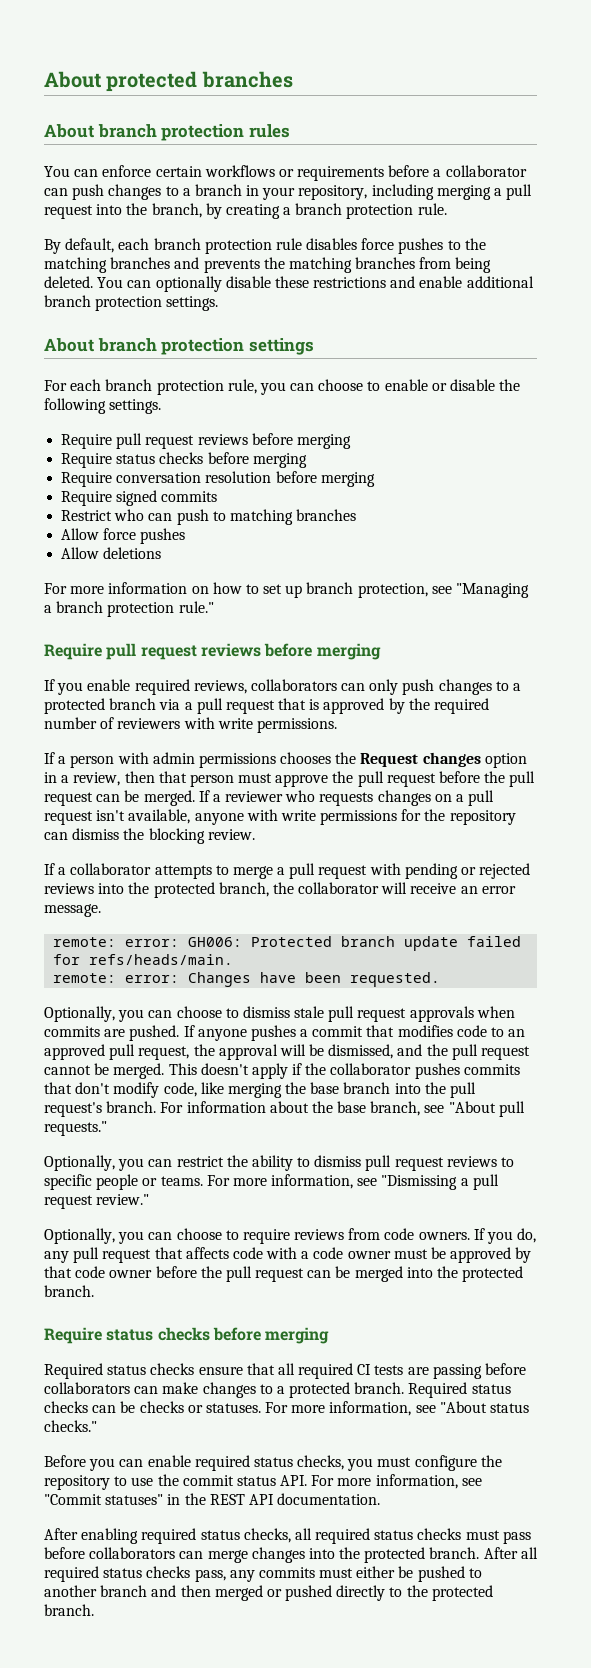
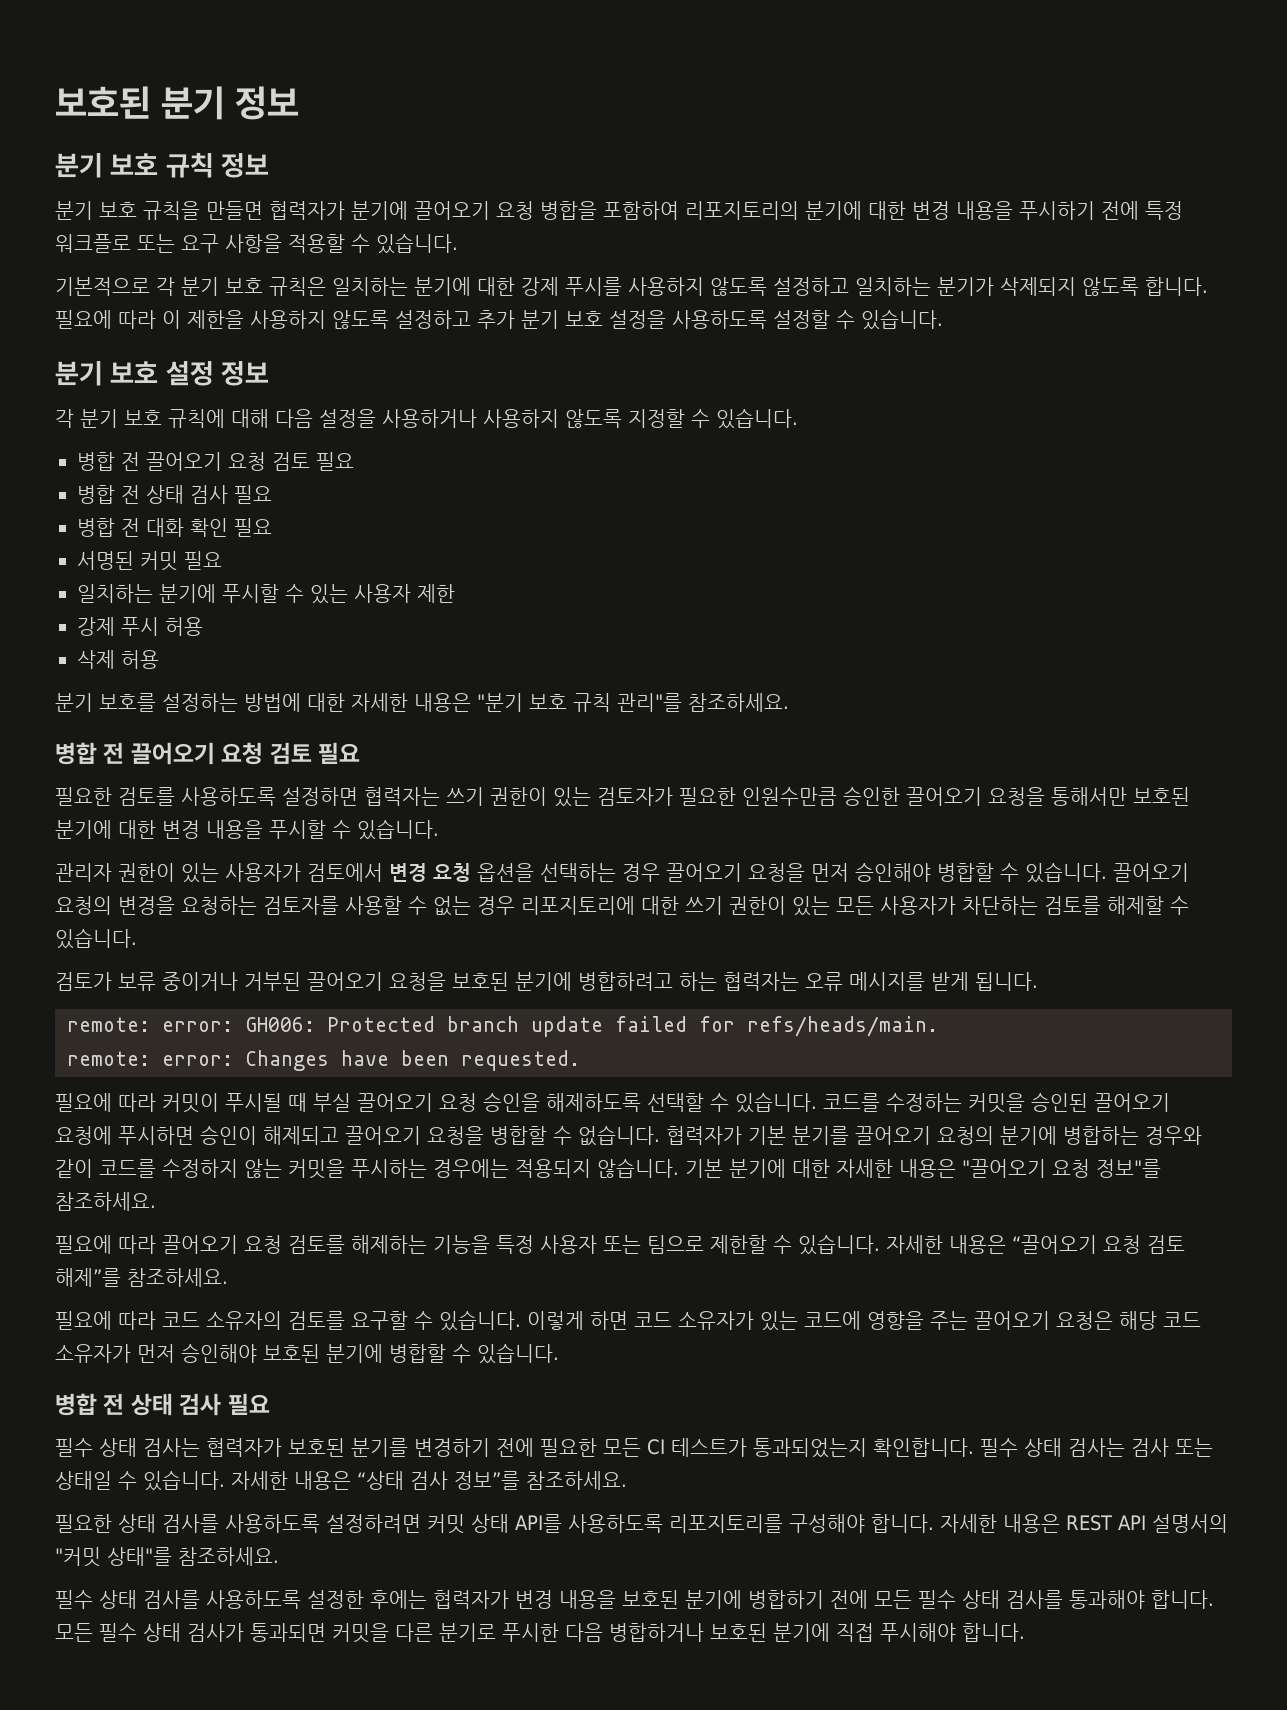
[44,71,293,92] [44,124,290,141] [44,165,527,181] [44,184,533,200] [44,203,447,219] [44,238,486,254] [44,257,492,273] [44,276,534,292] [44,295,219,311] [44,338,314,355] [44,379,521,395] [44,398,162,414] [61,433,351,449] [61,452,307,468] [61,471,375,487] [61,490,218,506] [61,509,357,525] [61,528,186,544] [61,547,162,559] [44,582,530,598] [44,601,214,617] [44,643,381,660] [44,679,522,695] [44,698,490,714] [44,717,337,733] [44,752,527,768] [44,771,536,787] [44,790,495,806] [44,809,516,825] [44,828,255,844] [44,863,531,879] [44,882,516,898] [44,904,101,917] About protected branches // About branch protection rules // You can enforce certain workflows or requirements before a collaborator can push changes to a branch in your repository, including merging a pull request into the branch, by creating a branch protection rule. // By default, each branch protection rule disables force pushes to the matching branches and prevents the matching branches from being deleted. You can optionally disable these restrictions and enable additional branch protection settings. // About branch protection settings // For each branch protection rule, you can choose to enable or disable the following settings. // Require pull request reviews before merging // Require status checks before merging // Require conversation resolution before merging // Require signed commits // Restrict who can push to matching branches // Allow force pushes // Allow deletions // For more information on how to set up branch protection, see "Managing a branch protection rule." // Require pull request reviews before merging // If you enable required reviews, collaborators can only push changes to a protected branch via a pull request that is approved by the required number of reviewers with write permissions. // If a person with admin permissions chooses the Request changes option in a review, then that person must approve the pull request before the pull request can be merged. If a reviewer who requests changes on a pull request isn't available, anyone with write permissions for the repository can dismiss the blocking review. // If a collaborator attempts to merge a pull request with pending or rejected reviews into the protected branch, the collaborator will receive an error message. -> [55,86,299,120] [55,152,270,178] [55,201,1183,220] [55,233,458,254] [55,277,1208,296] [55,309,943,330] [55,361,270,386] [55,408,798,429] [77,452,354,471] [77,485,272,504] [77,518,272,537] [77,551,222,571] [77,584,455,604] [77,617,203,636] [77,650,159,669] [55,693,789,712] [55,742,361,765] [55,786,1190,807] [55,819,439,840] [55,862,1189,883] [55,896,1189,916] [55,928,137,949] [55,972,1038,991] 보호된 분기 정보 // 분기 보호 규칙 정보 // 분기 보호 규칙을 만들면 협력자가 분기에 끌어오기 요청 병합을 포함하여 리포지토리의 분기에 대한 변경 내용을 푸시하기 전에 특정 워크플로 또는 요구 사항을 적용할 수 있습니다. // 기본적으로 각 분기 보호 규칙은 일치하는 분기에 대한 강제 푸시를 사용하지 않도록 설정하고 일치하는 분기가 삭제되지 않도록 합니다. 필요에 따라 이 제한을 사용하지 않도록 설정하고 추가 분기 보호 설정을 사용하도록 설정할 수 있습니다. // 분기 보호 설정 정보 // 각 분기 보호 규칙에 대해 다음 설정을 사용하거나 사용하지 않도록 지정할 수 있습니다. // 병합 전 끌어오기 요청 검토 필요 // 병합 전 상태 검사 필요 // 병합 전 대화 확인 필요 // 서명된 커밋 필요 // 일치하는 분기에 푸시할 수 있는 사용자 제한 // 강제 푸시 허용 // 삭제 허용 // 분기 보호를 설정하는 방법에 대한 자세한 내용은 "분기 보호 규칙 관리"를 참조하세요. // 병합 전 끌어오기 요청 검토 필요 // 필요한 검토를 사용하도록 설정하면 협력자는 쓰기 권한이 있는 검토자가 필요한 인원수만큼 승인한 끌어오기 요청을 통해서만 보호된 분기에 대한 변경 내용을 푸시할 수 있습니다. // 관리자 권한이 있는 사용자가 검토에서 변경 요청 옵션을 선택하는 경우 끌어오기 요청을 먼저 승인해야 병합할 수 있습니다. 끌어오기 요청의 변경을 요청하는 검토자를 사용할 수 없는 경우 리포지토리에 대한 쓰기 권한이 있는 모든 사용자가 차단하는 검토를 해제할 수 있습니다. // 검토가 보류 중이거나 거부된 끌어오기 요청을 보호된 분기에 병합하려고 하는 협력자는 오류 메시지를 받게 됩니다.
[44,1006,515,1022] [44,1025,526,1041] [44,1044,531,1060] [44,1063,520,1079] [44,1082,477,1098] [44,1101,525,1117] [44,1121,107,1136] [44,1155,515,1171] [44,1174,499,1190] [44,1194,150,1209] [44,1228,537,1244] [44,1247,532,1263] [44,1266,524,1282] [44,1285,94,1297] [44,1327,330,1344] [44,1363,527,1379] [44,1382,511,1398] [44,1401,530,1416] [44,1420,97,1432] [44,1455,502,1471] [44,1474,482,1490] [44,1493,381,1505] [44,1528,531,1544] [44,1547,538,1563] [44,1566,482,1582] [44,1585,493,1601] [44,1604,94,1616] Optionally, you can choose to dismiss stale pull request approvals when commits are pushed. If anyone pushes a commit that modifies code to an approved pull request, the approval will be dismissed, and the pull request cannot be merged. This doesn't apply if the collaborator pushes commits that don't modify code, like merging the base branch into the pull request's branch. For information about the base branch, see "About pull requests." // Optionally, you can restrict the ability to dismiss pull request reviews to specific people or teams. For more information, see "Dismissing a pull request review." // Optionally, you can choose to require reviews from code owners. If you do, any pull request that affects code with a code owner must be approved by that code owner before the pull request can be merged into the protected branch. // Require status checks before merging // Required status checks ensure that all required CI tests are passing before collaborators can make changes to a protected branch. Required status checks can be checks or statuses. For more information, see "About status checks." // Before you can enable required status checks, you must configure the repository to use the commit status API. For more information, see "Commit statuses" in the REST API documentation. // After enabling required status checks, all required status checks must pass before collaborators can merge changes into the protected branch. After all required status checks pass, any commits must either be pushed to another branch and then merged or pushed directly to the protected branch. -> [55,1092,1170,1113] [55,1125,1202,1146] [55,1158,1161,1179] [55,1192,156,1211] [55,1234,1185,1255] [55,1268,228,1287] [55,1310,1201,1331] [55,1343,559,1364] [55,1393,270,1416] [55,1438,1213,1458] [55,1470,627,1491] [55,1514,1228,1534] [55,1547,279,1567] [55,1590,1214,1609] [55,1623,1025,1643] 필요에 따라 커밋이 푸시될 때 부실 끌어오기 요청 승인을 해제하도록 선택할 수 있습니다. 코드를 수정하는 커밋을 승인된 끌어오기 요청에 푸시하면 승인이 해제되고 끌어오기 요청을 병합할 수 없습니다. 협력자가 기본 분기를 끌어오기 요청의 분기에 병합하는 경우와 같이 코드를 수정하지 않는 커밋을 푸시하는 경우에는 적용되지 않습니다. 기본 분기에 대한 자세한 내용은 "끌어오기 요청 정보"를 참조하세요. // 필요에 따라 끌어오기 요청 검토를 해제하는 기능을 특정 사용자 또는 팀으로 제한할 수 있습니다. 자세한 내용은 “끌어오기 요청 검토 해제”를 참조하세요. // 필요에 따라 코드 소유자의 검토를 요구할 수 있습니다. 이렇게 하면 코드 소유자가 있는 코드에 영향을 주는 끌어오기 요청은 해당 코드 소유자가 먼저 승인해야 보호된 분기에 병합할 수 있습니다. // 병합 전 상태 검사 필요 // 필수 상태 검사는 협력자가 보호된 분기를 변경하기 전에 필요한 모든 CI 테스트가 통과되었는지 확인합니다. 필수 상태 검사는 검사 또는 상태일 수 있습니다. 자세한 내용은 “상태 검사 정보”를 참조하세요. // 필요한 상태 검사를 사용하도록 설정하려면 커밋 상태 API를 사용하도록 리포지토리를 구성해야 합니다. 자세한 내용은 REST API 설명서의 "커밋 상태"를 참조하세요. // 필수 상태 검사를 사용하도록 설정한 후에는 협력자가 변경 내용을 보호된 분기에 병합하기 전에 모든 필수 상태 검사를 통과해야 합니다. 모든 필수 상태 검사가 통과되면 커밋을 다른 분기로 푸시한 다음 병합하거나 보호된 분기에 직접 푸시해야 합니다.

